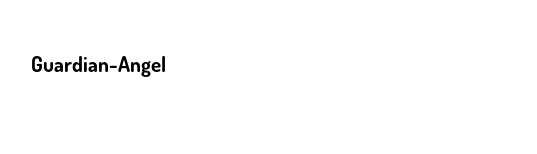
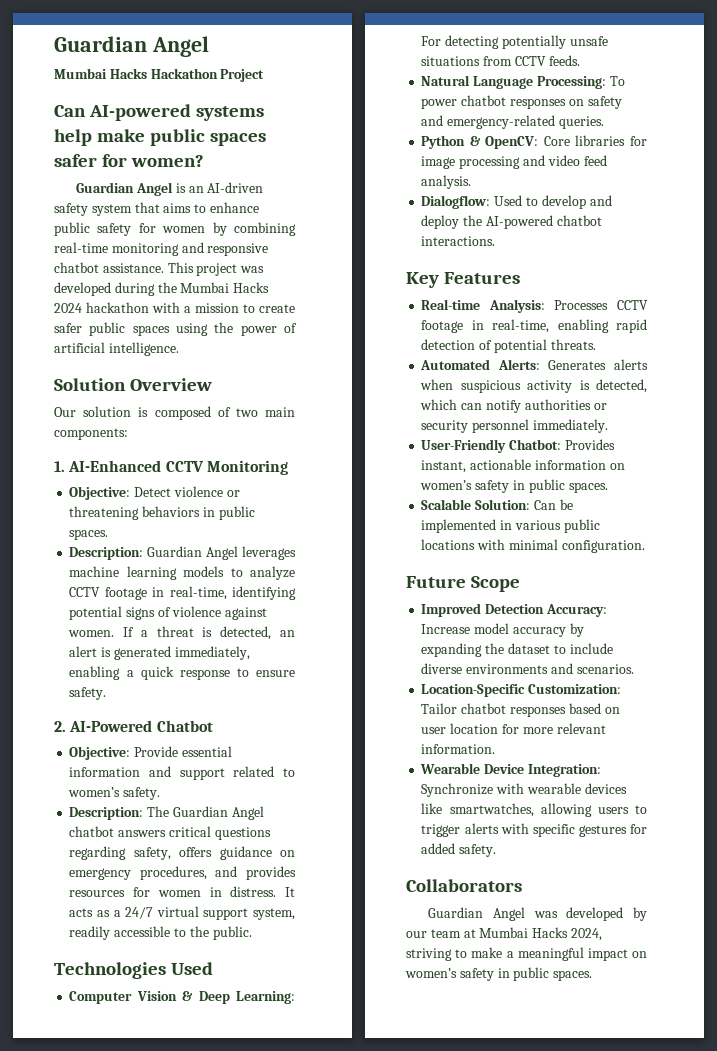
[31,56,166,77] Guardian-Angel -> [54,36,209,57] [54,68,265,82] [54,104,265,121] [54,129,267,146] [54,154,205,167] [76,182,264,196] [54,202,259,216] [54,222,296,236] [54,242,269,256] [54,262,265,276] [54,282,270,296] [54,302,295,313] [54,322,297,336] [54,342,179,356] [54,378,213,391] [54,406,295,420] [54,428,128,440] [54,460,288,475] [69,486,240,500] [69,506,255,520] [69,529,109,540] [69,546,296,560] [69,566,295,580] [69,586,296,600] [69,606,267,620] [68,626,295,640] [69,646,250,660] [69,666,295,680] [69,687,107,700] [54,720,213,732] [69,746,232,760] [69,766,295,780] [68,787,161,800] [69,806,264,820] [69,826,271,840] [69,846,295,860] [69,866,296,880] [69,886,295,897] [69,906,295,920] [69,926,252,940] [54,962,214,979] [69,991,295,1004] [421,35,608,49] [421,55,580,66] [421,75,625,89] [421,95,622,109] [421,115,604,129] [421,135,647,149] [421,155,607,169] [421,175,472,189] [421,195,612,209] [421,215,602,229] [421,236,496,246] [406,272,521,288] [421,299,648,313] [421,319,647,333] [421,339,596,353] [420,359,648,370] [420,379,647,393] [420,399,607,413] [421,419,608,433] [421,439,615,453] [421,459,625,473] [420,479,608,493] [421,499,573,510] [421,519,600,533] [421,539,645,553] [406,576,521,592] [421,603,607,617] [421,623,584,637] [421,643,613,657] [421,663,634,674] [421,684,622,697] [421,703,620,717] [421,723,606,734] [421,744,496,754] [420,763,601,777] [421,783,627,797] [421,803,647,817] [421,823,647,837] [421,843,497,857] [406,879,522,892] [428,907,647,921] [406,927,602,941] [406,947,647,961] [405,967,593,981] Guardian Angel // Mumbai Hacks Hackathon Project // Can AI-powered systems help make public spaces safer for women? // Guardian Angel is an AI-driven safety system that aims to enhance public safety for women by combining real-time monitoring and responsive chatbot assistance. This project was developed during the Mumbai Hacks 2024 hackathon with a mission to create safer public spaces using the power of artificial intelligence. // Solution Overview // Our solution is composed of two main components: // 1. AI-Enhanced CCTV Monitoring // Objective: Detect violence or threatening behaviors in public spaces. // Description: Guardian Angel leverages machine learning models to analyze CCTV footage in real-time, identifying potential signs of violence against women. If a threat is detected, an alert is generated immediately, enabling a quick response to ensure safety. // 2. AI-Powered Chatbot // Objective: Provide essential information and support related to women’s safety. // Description: The Guardian Angel chatbot answers critical questions regarding safety, offers guidance on emergency procedures, and provides resources for women in distress. It acts as a 24/7 virtual support system, readily accessible to the public. // Technologies Used // Computer Vision & Deep Learning: For detecting potentially unsafe situations from CCTV feeds. // Natural Language Processing: To power chatbot responses on safety and emergency-related queries. // Python & OpenCV: Core libraries for image processing and video feed analysis. // Dialogflow: Used to develop and deploy the AI-powered chatbot interactions. // Key Features // Real-time Analysis: Processes CCTV footage in real-time, enabling rapid detection of potential threats. // Automated Alerts: Generates alerts when suspicious activity is detected, which can notify authorities or security personnel immediately. // User-Friendly Chatbot: Provides instant, actionable information on women’s safety in public spaces. // Scalable Solution: Can be implemented in various public locations with minimal configuration. // Future Scope // Improved Detection Accuracy: Increase model accuracy by expanding the dataset to include diverse environments and scenarios. // Location-Specific Customization: Tailor chatbot responses based on user location for more relevant information. // Wearable Device Integration: Synchronize with wearable devices like smartwatches, allowing users to trigger alerts with specific gestures for added safety. // Collaborators // Guardian Angel was developed by our team at Mumbai Hacks 2024, striving to make a meaningful impact on women’s safety in public spaces.

